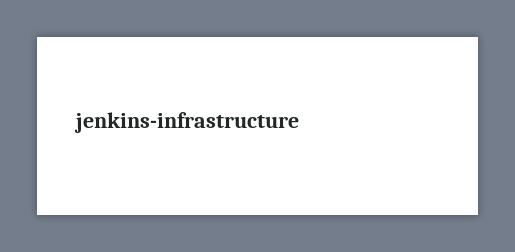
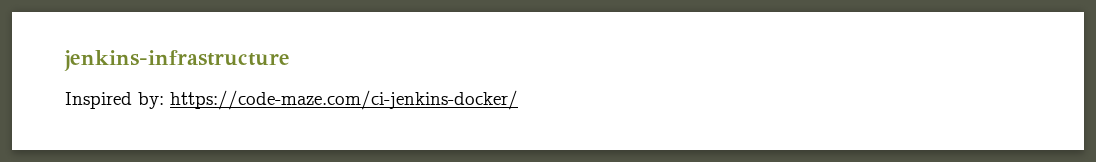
(299, 122) none -> [65,90,518,110] // Inspired by: https://code-maze.com/ci-jenkins-docker/

